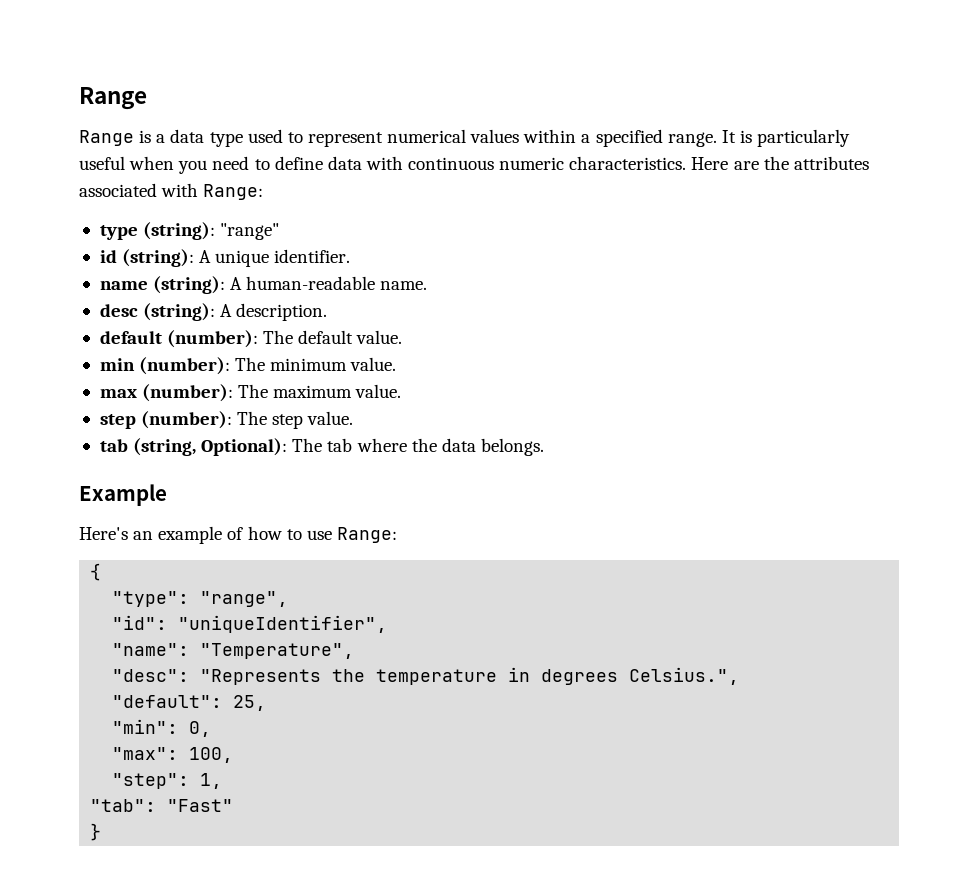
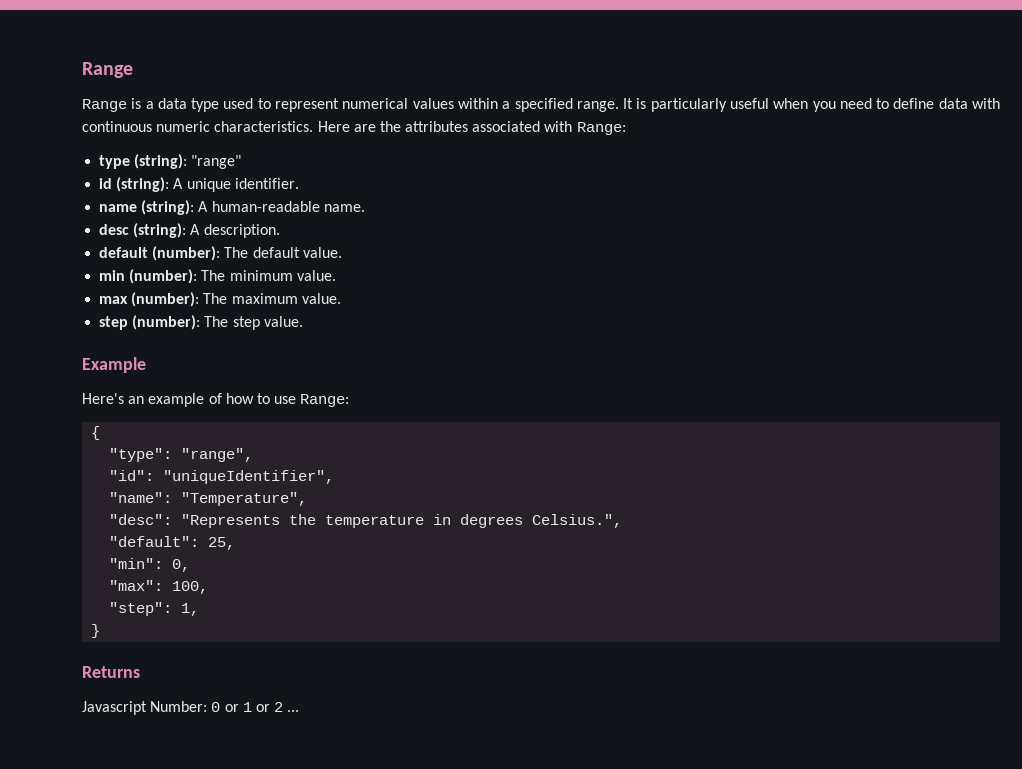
[99,438,544,456] // tab (string, Optional): The tab where the data belongs. -> (303, 321) none
[90,799,234,812] [90,823,102,841] "tab": "Fast" // } -> [91,624,101,638] [82,666,140,678] [82,701,300,715] } // Returns // Javascript Number: 0 or 1 or 2 ...

